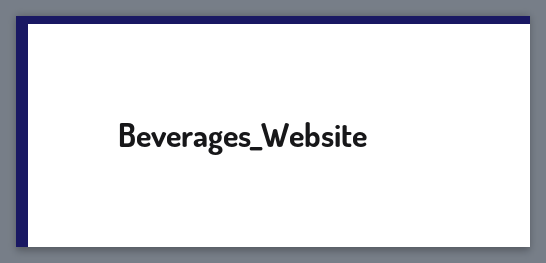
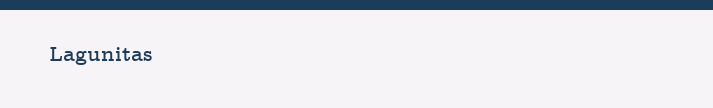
[118,122,367,155] Beverages_Website -> [49,47,153,65] Lagunitas

